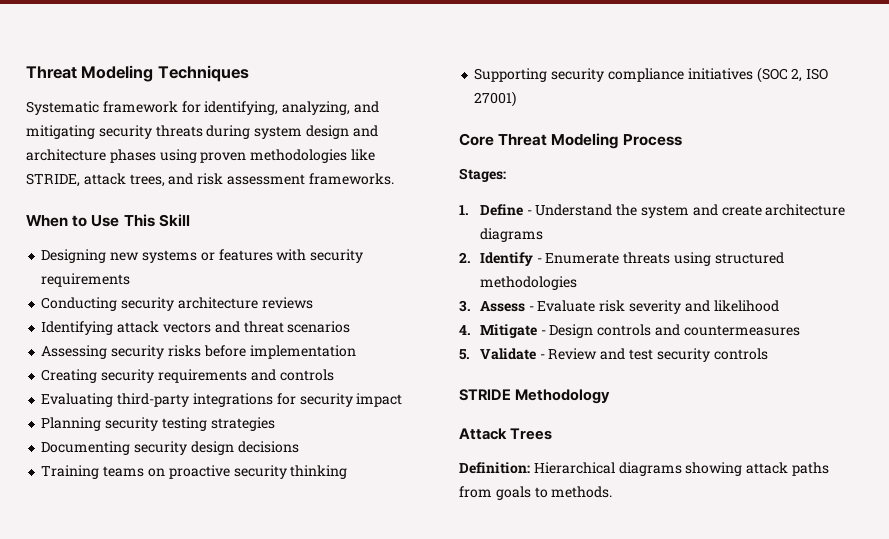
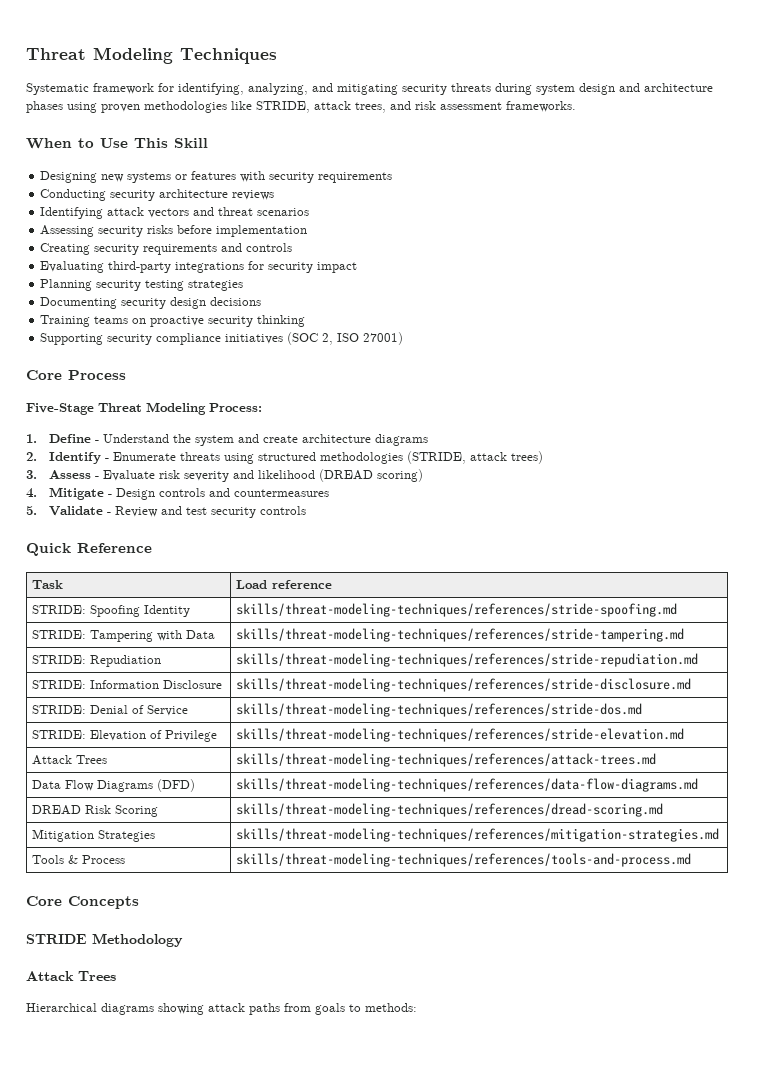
[498,133,682,149] [459,168,506,182] Threat Modeling Process // Stages: -> [68,370,126,380] [26,402,262,415] Process // Five-Stage Threat Modeling Process:
(577, 283) none -> [407,451,544,464] (STRIDE, attack trees)
(779, 306) none -> [319,469,424,482] (DREAD scoring)
(768, 354) none -> [26,543,152,556] [32,580,64,589] [236,580,333,589] [32,605,191,617] [236,603,678,617] [32,630,216,642] [236,628,685,642] [32,655,162,667] [236,653,699,667] [32,680,223,689] [236,678,692,692] [32,705,189,716] [236,703,643,717] [32,730,218,742] [236,728,685,742] [32,755,108,765] [236,753,657,767] [32,779,196,792] [236,778,699,792] [32,805,159,817] [236,803,664,817] [32,829,156,842] [236,828,720,842] [32,855,126,864] [236,853,692,867] [26,896,139,909] // Quick Reference // Task | Load reference // STRIDE: Spoofing Identity | skills/threat-modeling-techniques/references/stride-spoofing.md // STRIDE: Tampering with Data | skills/threat-modeling-techniques/references/stride-tampering.md // STRIDE: Repudiation | skills/threat-modeling-techniques/references/stride-repudiation.md // STRIDE: Information Disclosure | skills/threat-modeling-techniques/references/stride-disclosure.md // STRIDE: Denial of Service | skills/threat-modeling-techniques/references/stride-dos.md // STRIDE: Elevation of Privilege | skills/threat-modeling-techniques/references/stride-elevation.md // Attack Trees | skills/threat-modeling-techniques/references/attack-trees.md // Data Flow Diagrams (DFD) | skills/threat-modeling-techniques/references/data-flow-diagrams.md // DREAD Risk Scoring | skills/threat-modeling-techniques/references/dread-scoring.md // Mitigation Strategies | skills/threat-modeling-techniques/references/mitigation-strategies.md // Tools & Process | skills/threat-modeling-techniques/references/tools-and-process.md // Core Concepts
[459,462,530,474] Definition: -> (116, 976) none
[551,486,613,498] methods. -> [365,1003,417,1012] methods:

